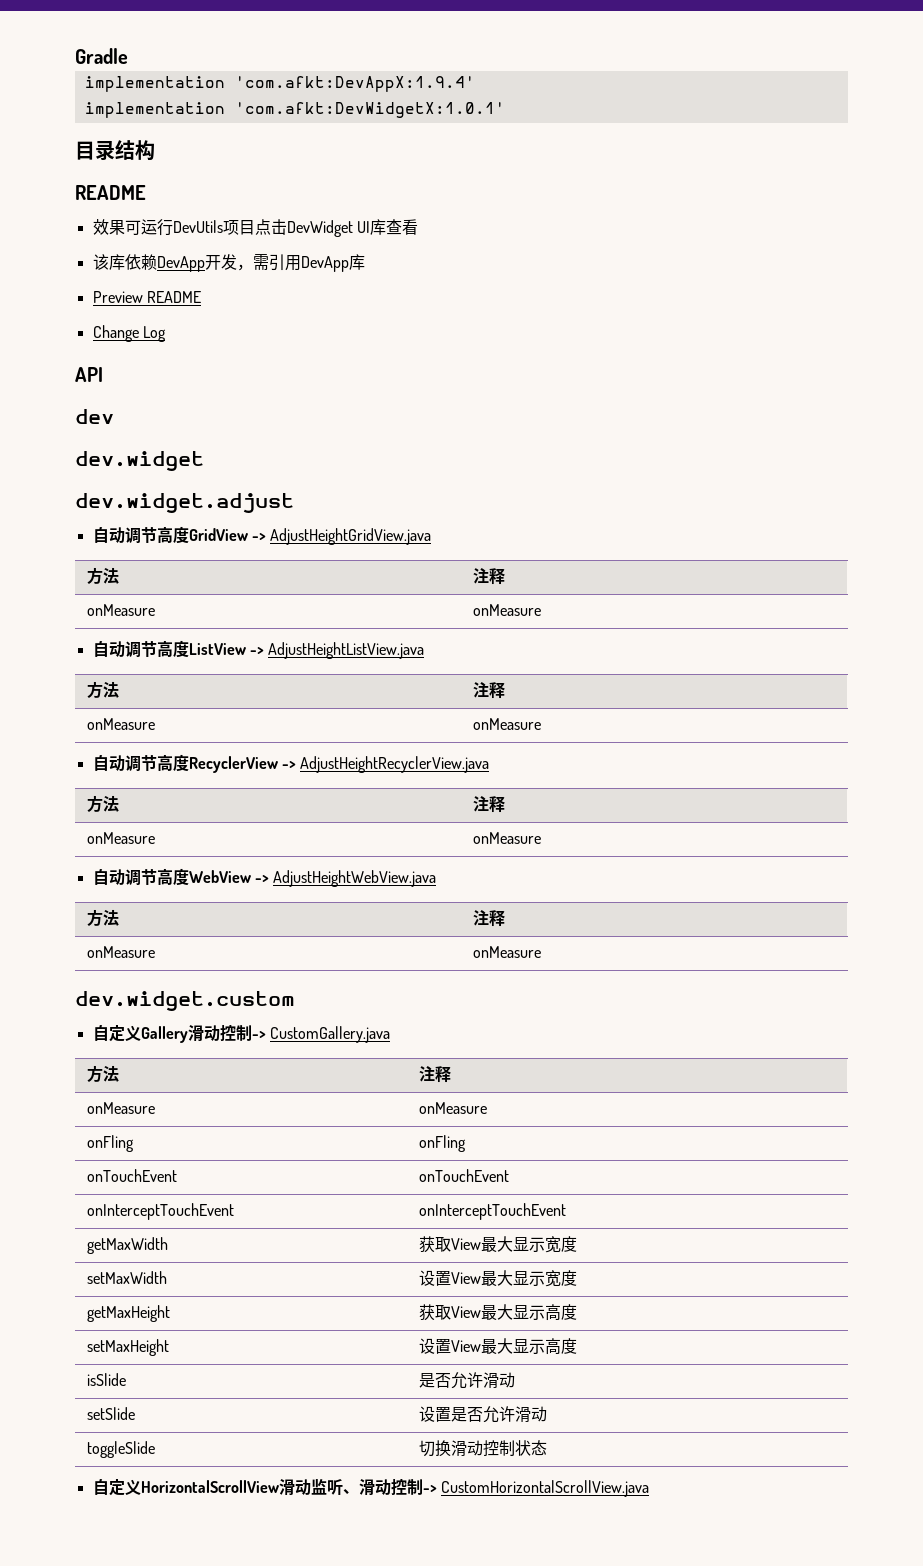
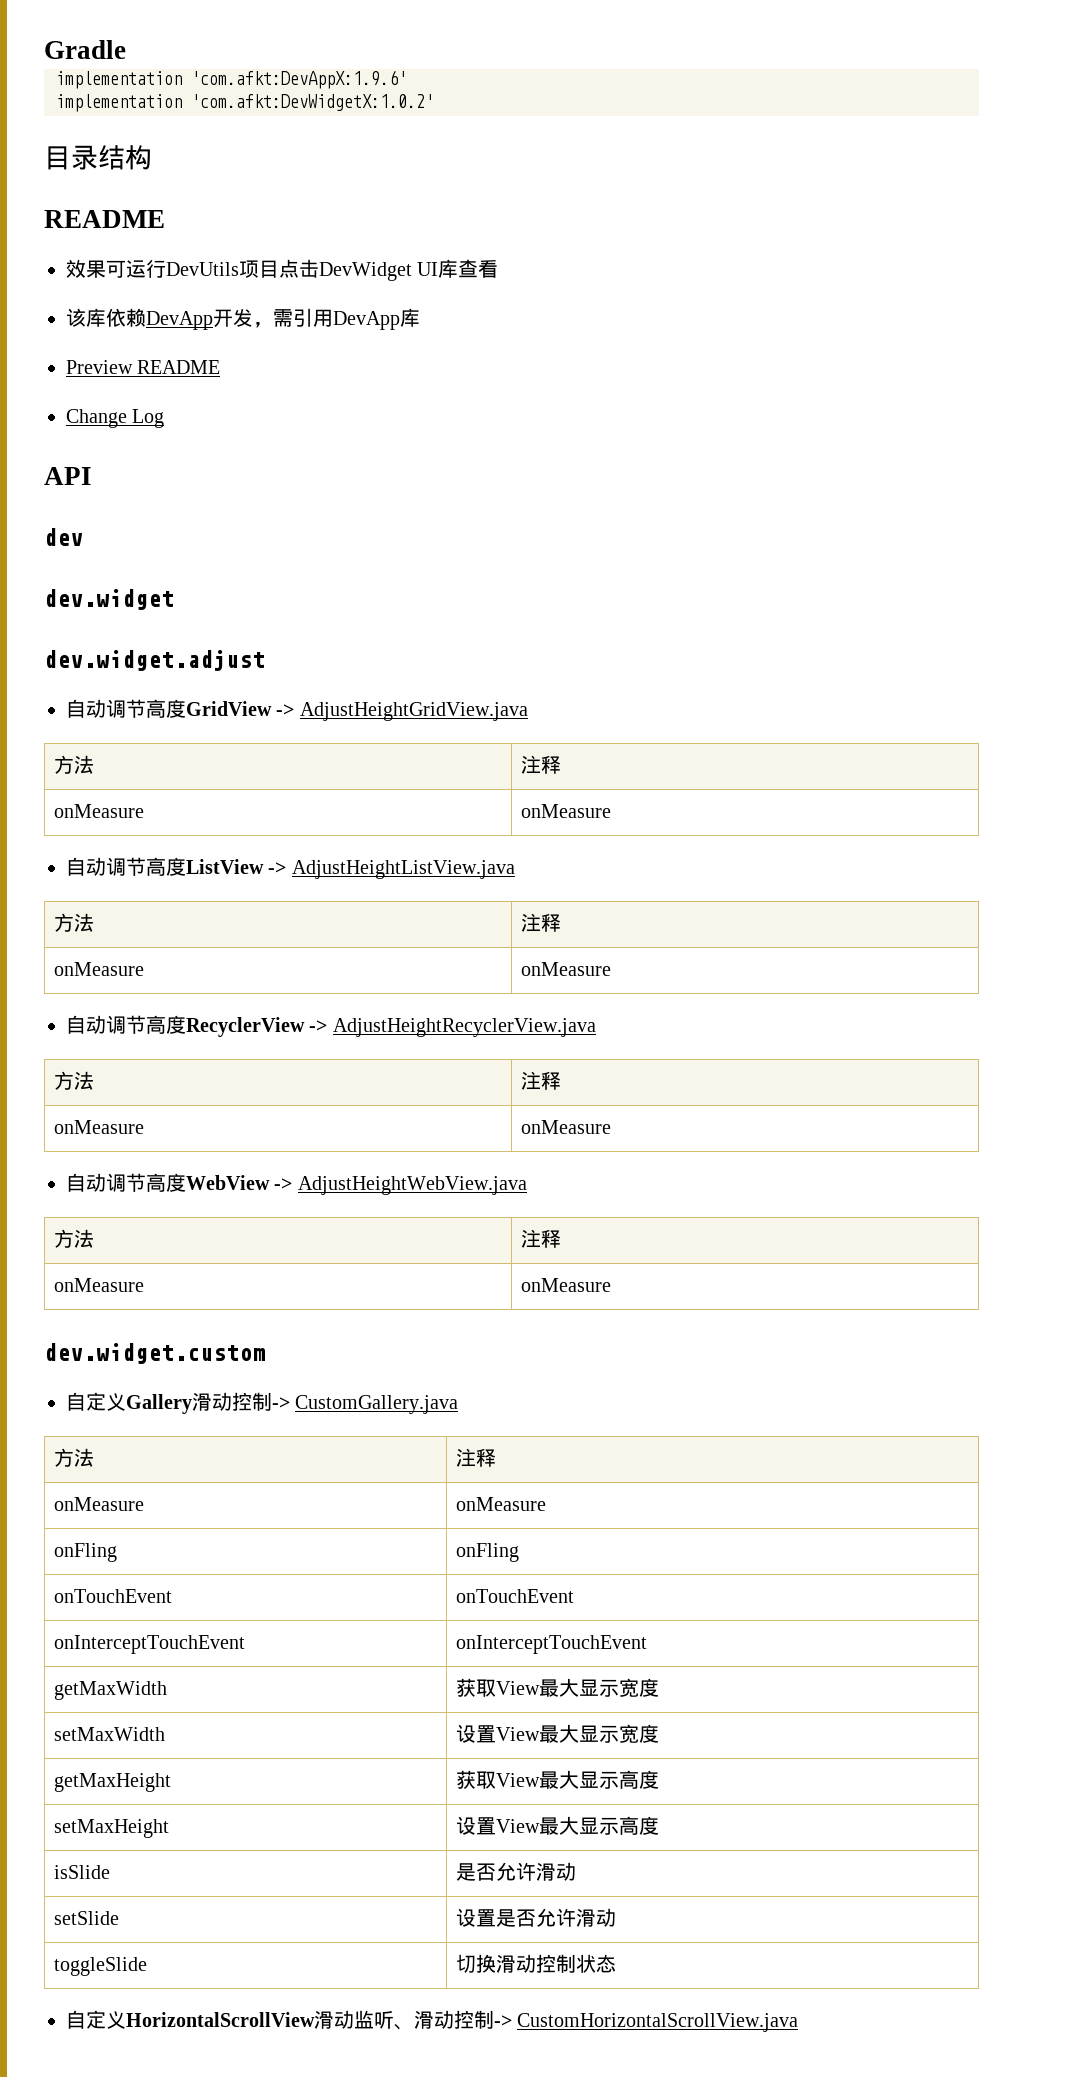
[234,76,475,92] [84,102,505,118] 'com.afkt:DevAppX:1.9.4' // implementation 'com.afkt:DevWidgetX:1.0.1' -> [191,70,407,89] [56,94,434,112] 'com.afkt:DevAppX:1.9.6' // implementation 'com.afkt:DevWidgetX:1.0.2'

